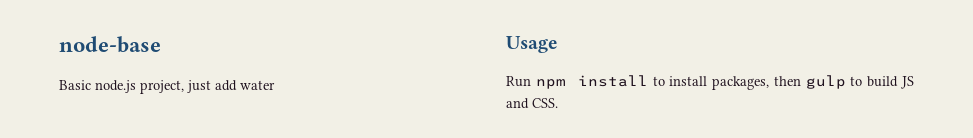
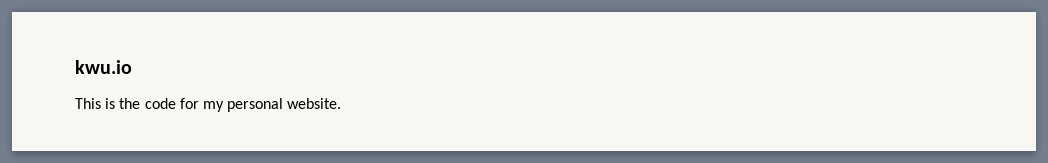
[59,36,161,53] [59,80,275,94] [506,36,558,53] [506,75,915,90] [506,98,558,109] node-base // Basic node.js project, just add water // Usage // Run npm install to install packages, then gulp to build JS and CSS. -> [75,60,132,74] [75,98,342,112] kwu.io // This is the code for my personal website.

